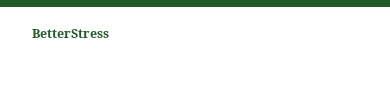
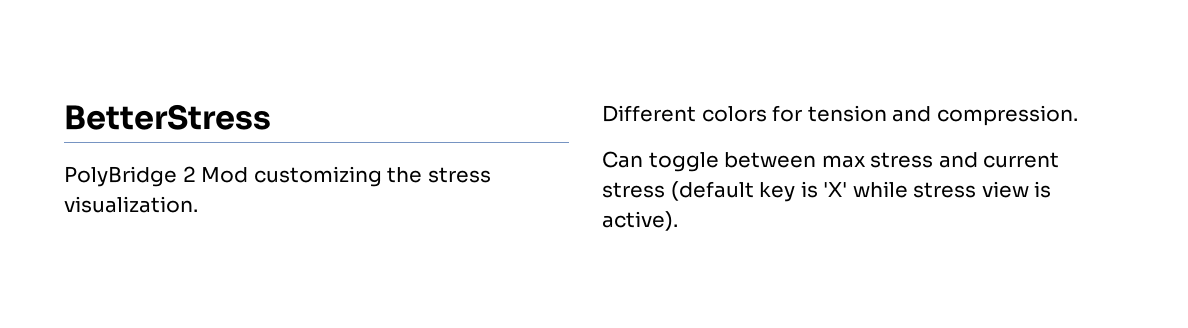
(109, 33) none -> [64,166,491,187] [64,196,198,213] [602,105,1078,126] [602,151,1060,172] [602,181,1052,202] [602,211,678,231] // PolyBridge 2 Mod customizing the stress visualization. // Different colors for tension and compression. // Can toggle between max stress and current stress (default key is 'X' while stress view is active).

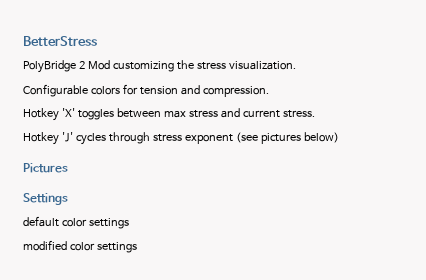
[602,105,696,122] Different -> [23,84,88,97] Configurable
[602,151,719,172] Can toggle -> [23,108,114,121] Hotkey 'X' toggles
[602,181,1052,202] [602,211,678,231] stress (default key is 'X' while stress view is active). -> [282,110,315,118] [23,132,339,145] [23,163,68,173] [23,193,68,205] [23,216,129,229] [23,240,137,253] stress. // Hotkey 'J' cycles through stress exponent (see pictures below) // Pictures // Settings // default color settings // modified color settings

